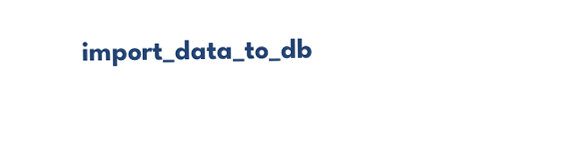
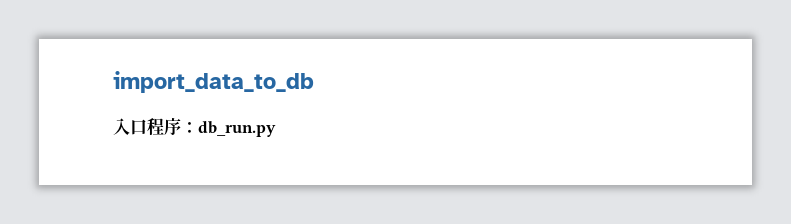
(313, 52) none -> [113,118,276,137] // 入口程序：db_run.py

